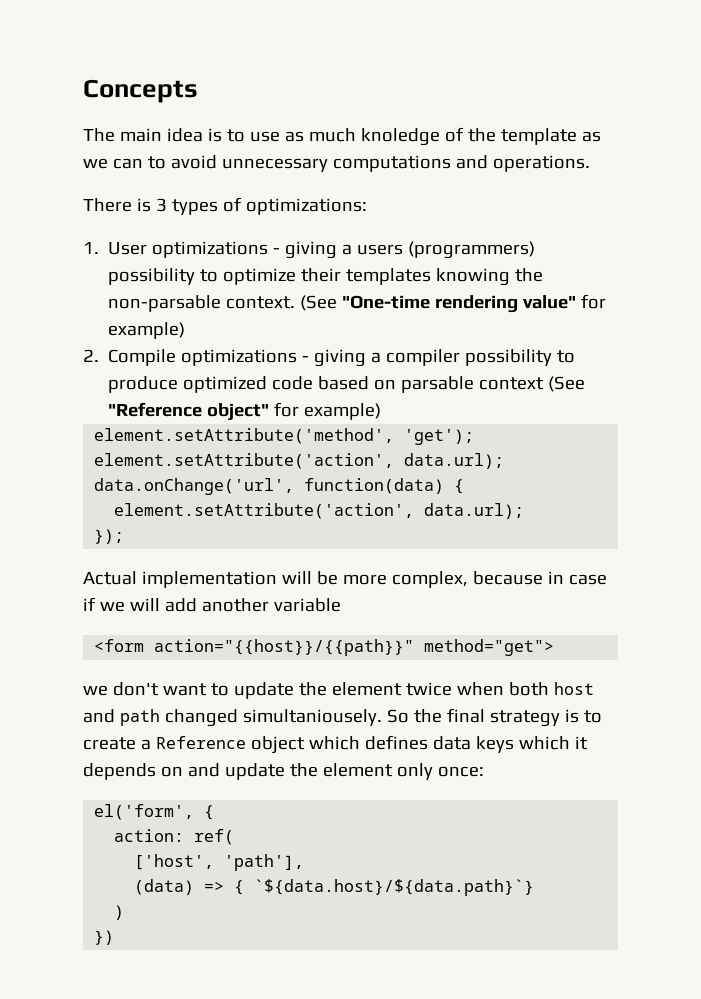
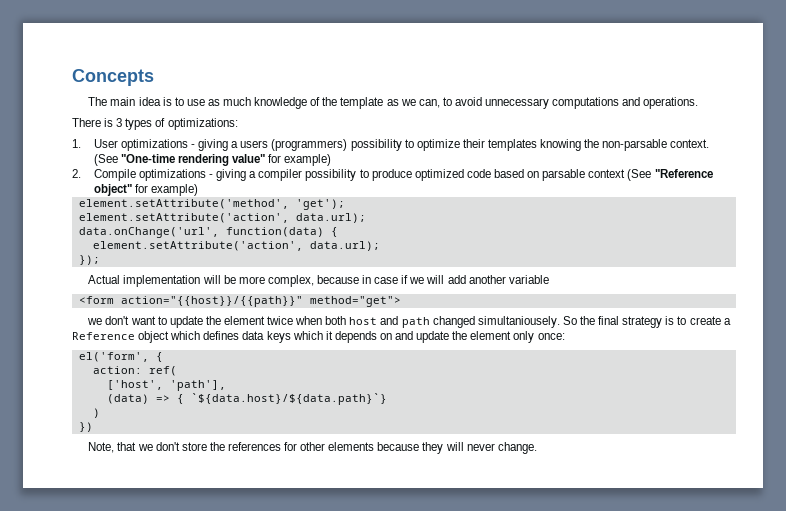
[360,128,440,146] knoledge -> [254,97,308,109] knowledge
[112,158,143,169] can -> [418,99,440,108] can,
(115, 937) none -> [88,442,537,454] // Note, that we don't store the references for other elements because they will never change.

